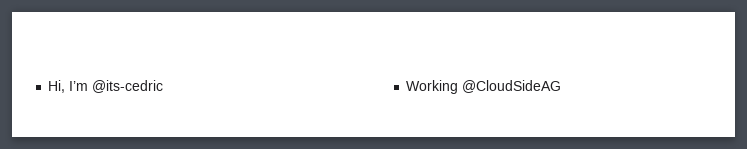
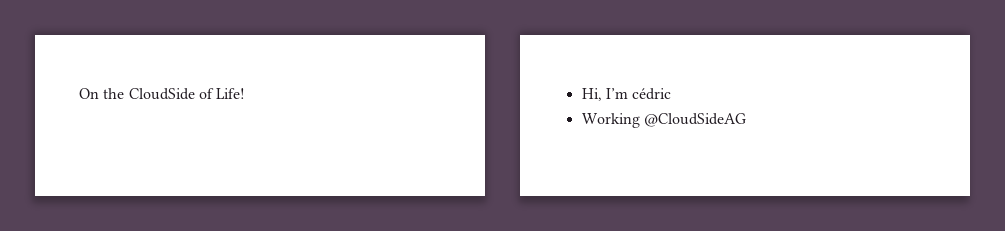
(48, 86) none -> [79,88,246,100] On the CloudSide of Life! //
[92,80,164,93] @its-cedric -> [632,88,672,100] cédric

